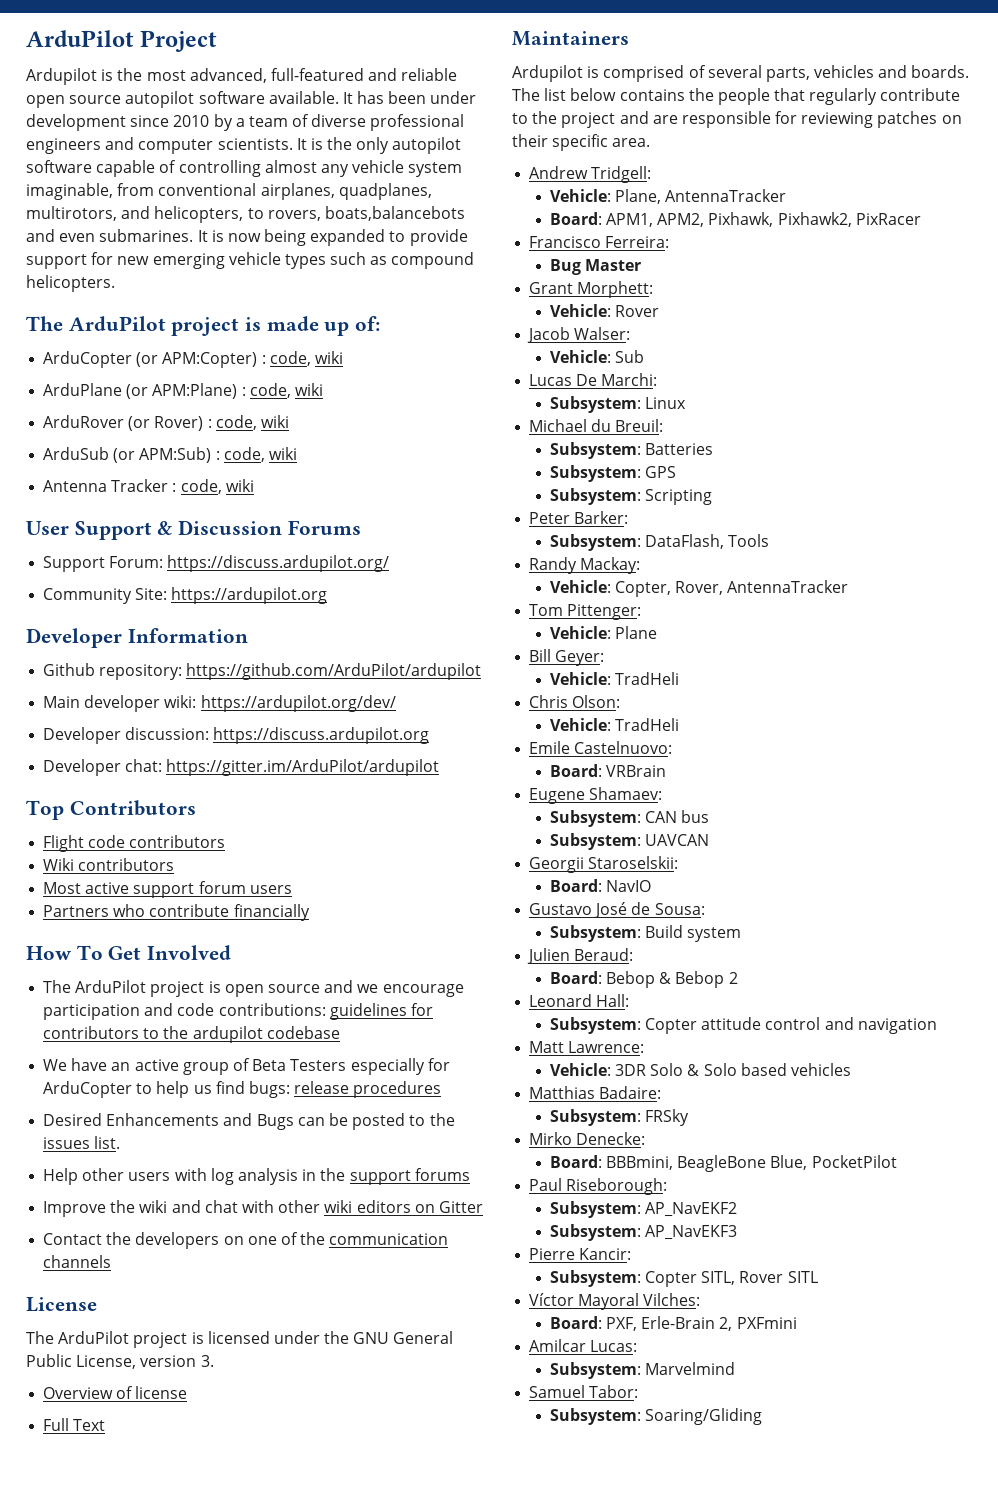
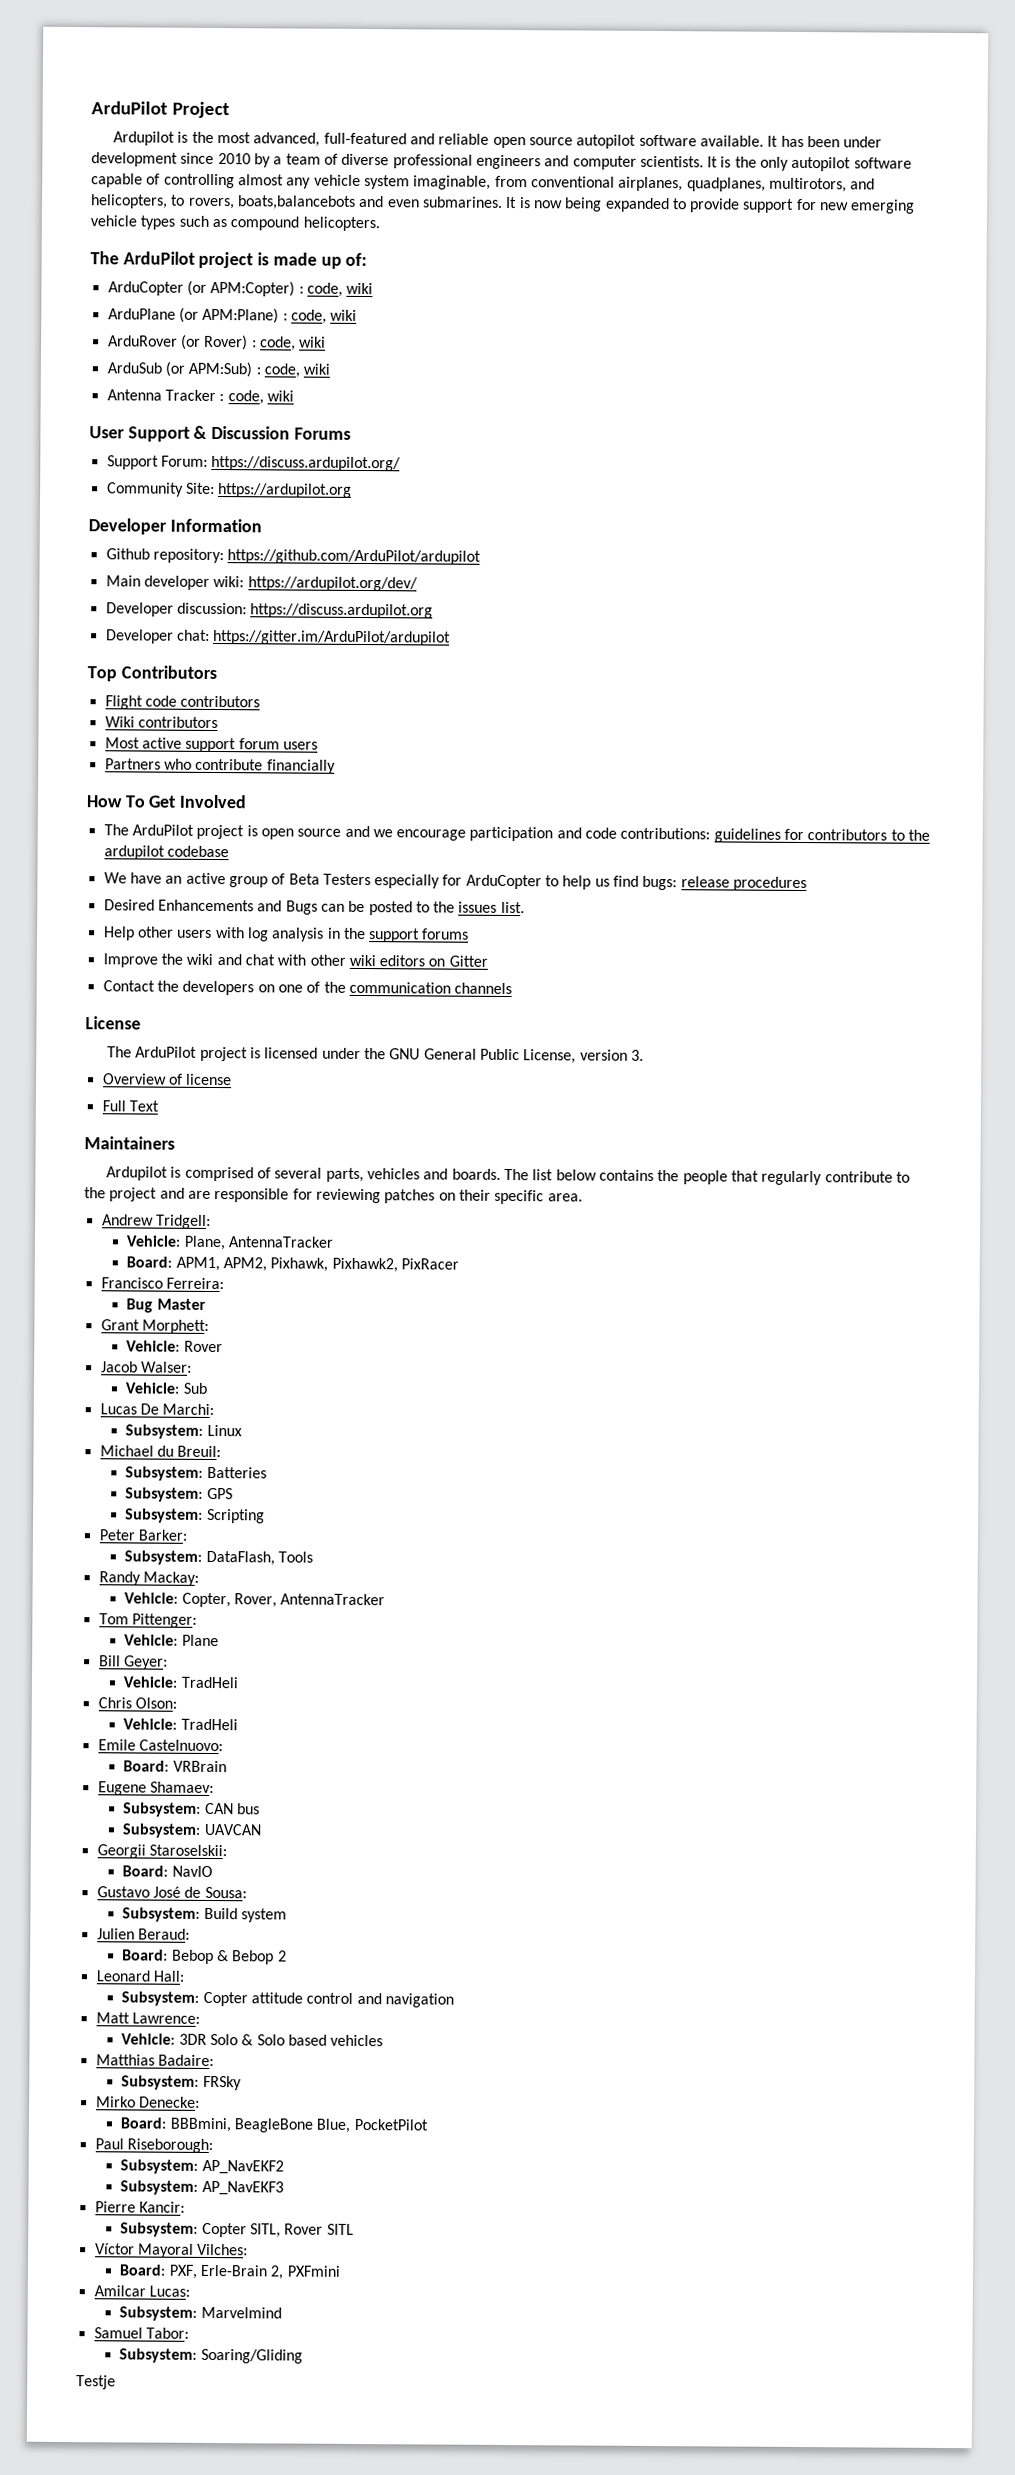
(762, 1416) none -> [76,2375,116,2390] // Testje

